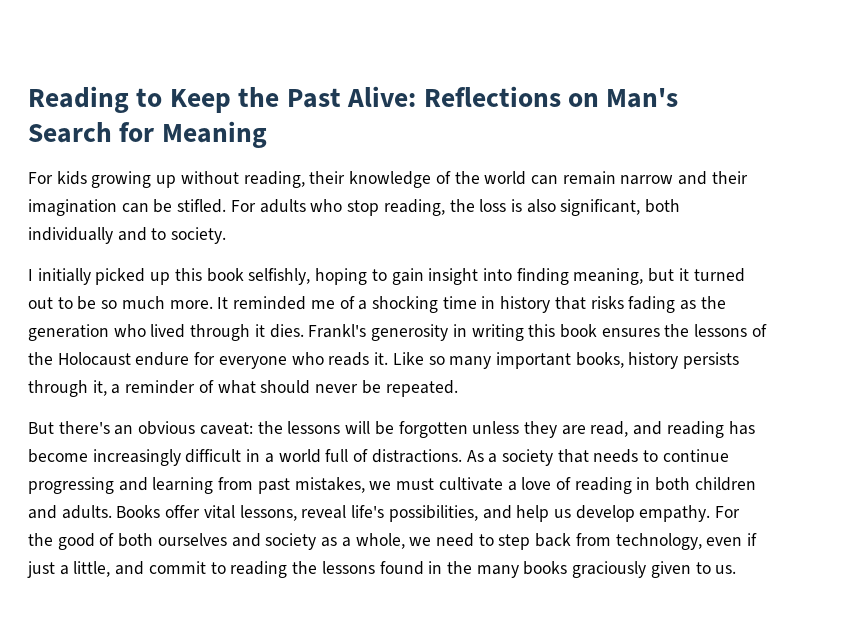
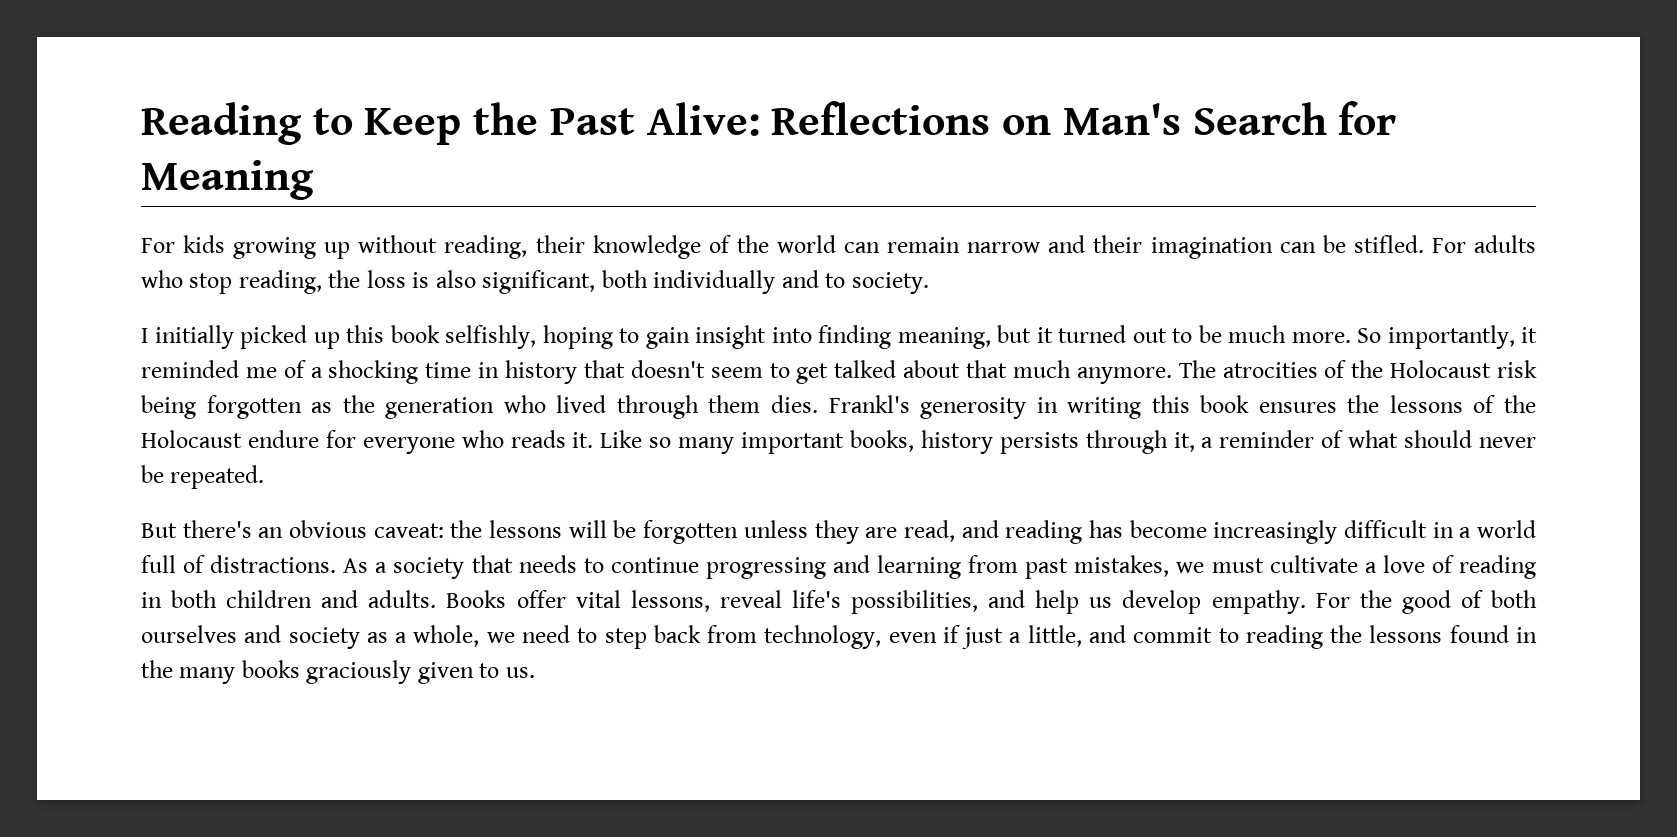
[101,300,118,309] so -> (1222, 334) none
[217,297,229,309] It -> [1357,325,1537,349] So importantly, it
[590,296,676,313] risks fading -> [630,360,1537,384] [141,395,302,419] doesn't seem to get talked about that much anymore. The atrocities of the Holocaust risk being forgotten
[254,324,265,337] it -> [708,395,761,413] them

